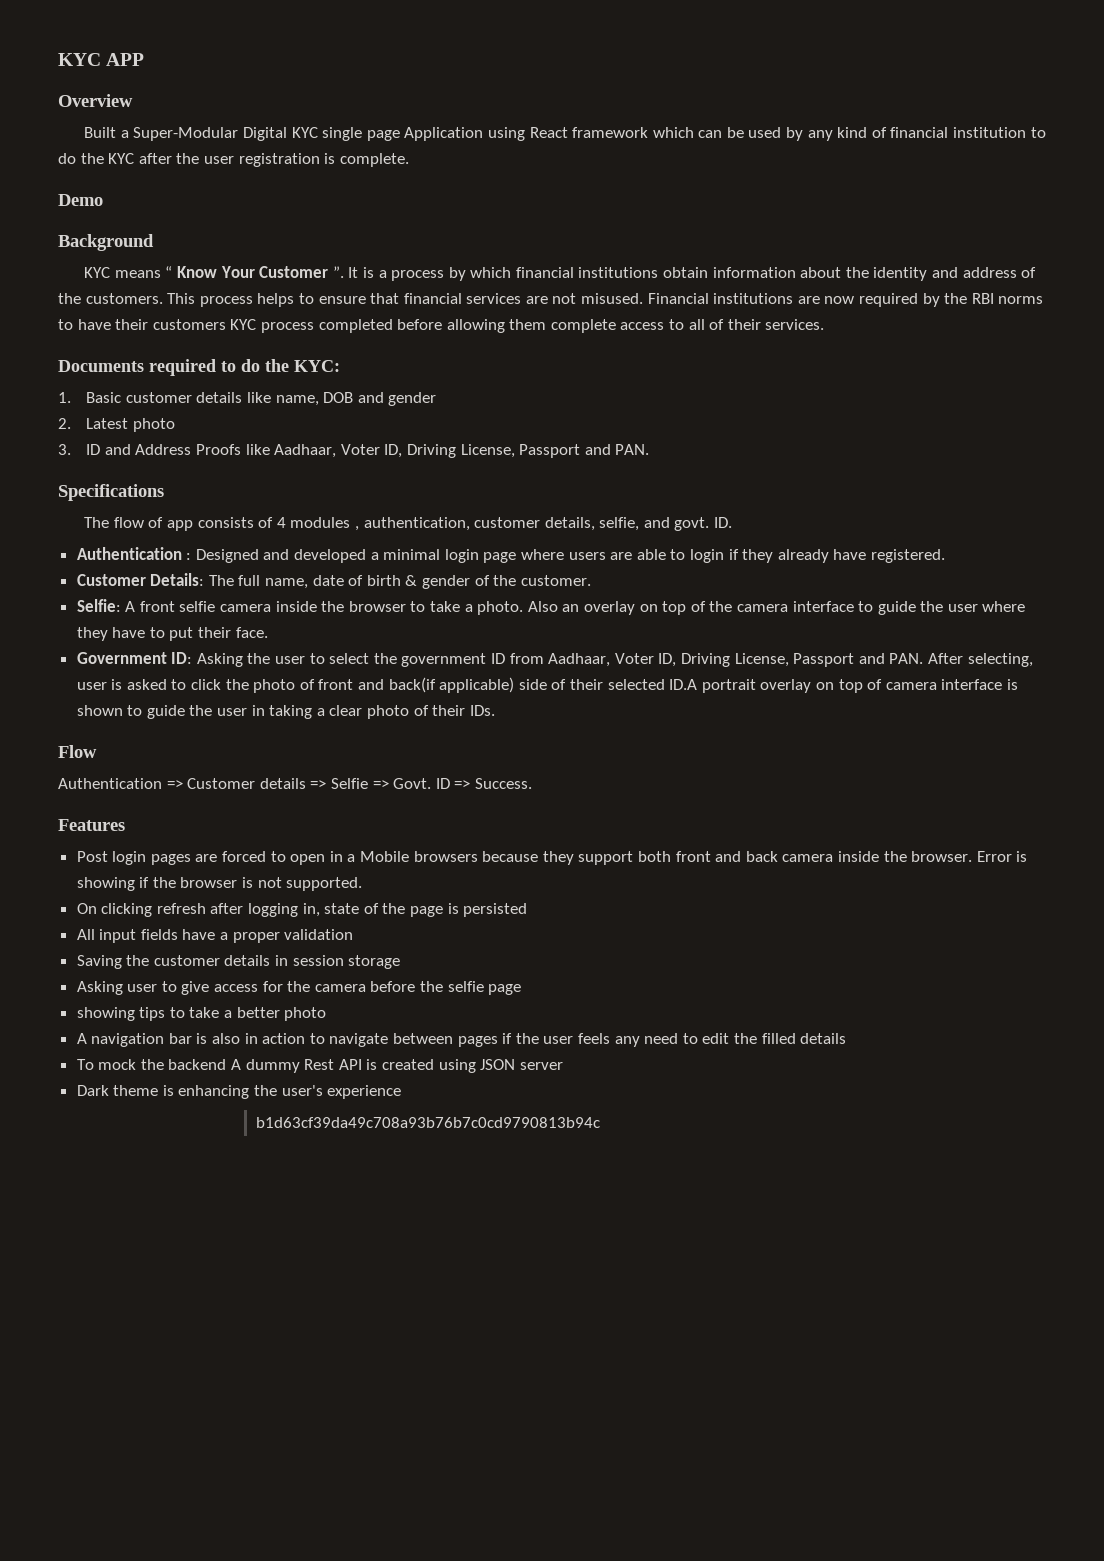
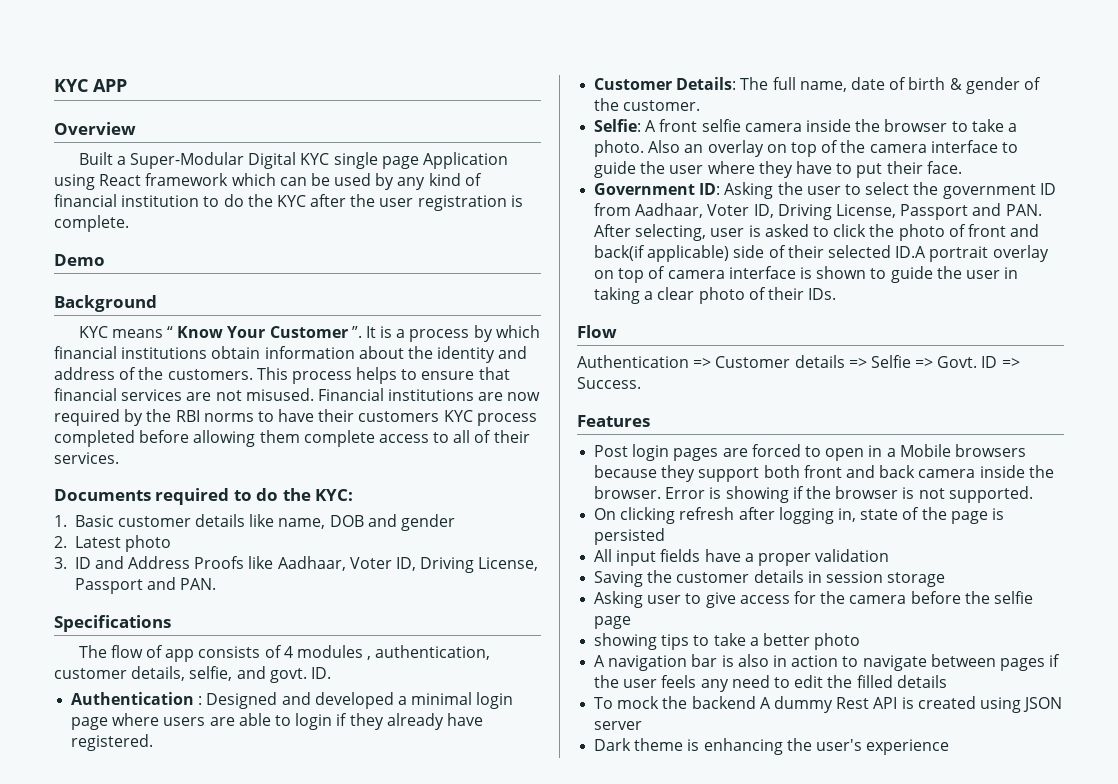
[256,1117,601,1128] // b1d63cf39da49c708a93b76b7c0cd9790813b94c -> (950, 747) none

